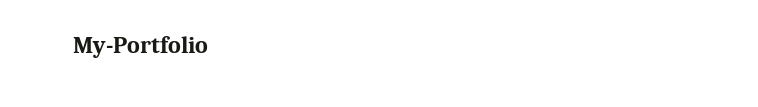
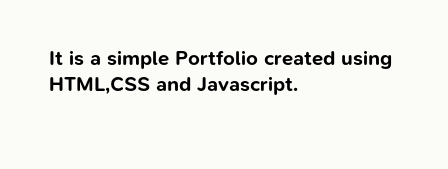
[73,36,208,58] My-Portfolio -> [49,50,392,69] [49,76,298,95] It is a simple Portfolio created using HTML,CSS and Javascript.

